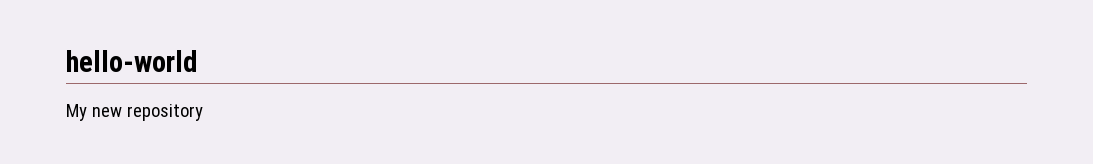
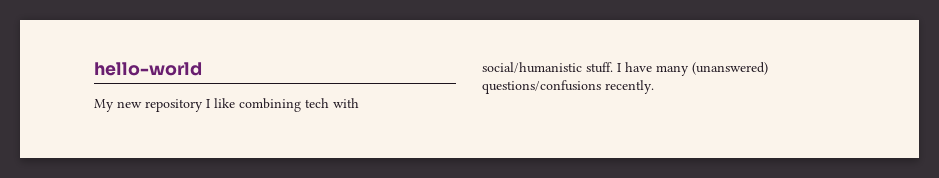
(203, 112) none -> [206,98,359,112] [482,62,768,76] [482,80,654,94] I like combining tech with social/humanistic stuff. I have many (unanswered) questions/confusions recently.

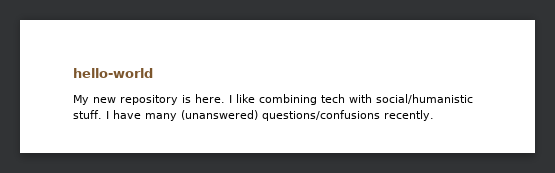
(203, 105) none -> [182,94,225,103] is here.

